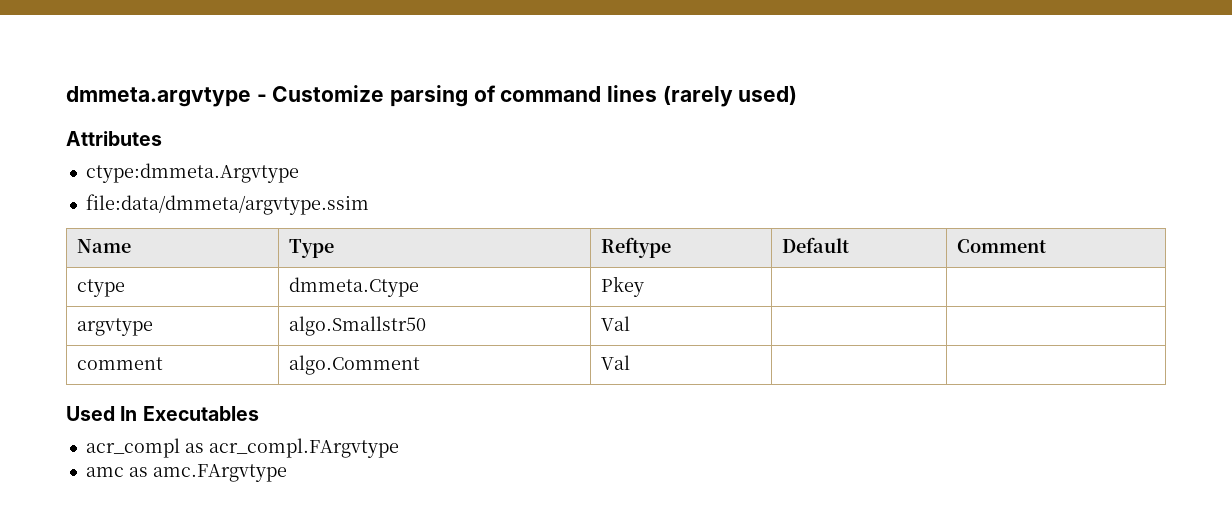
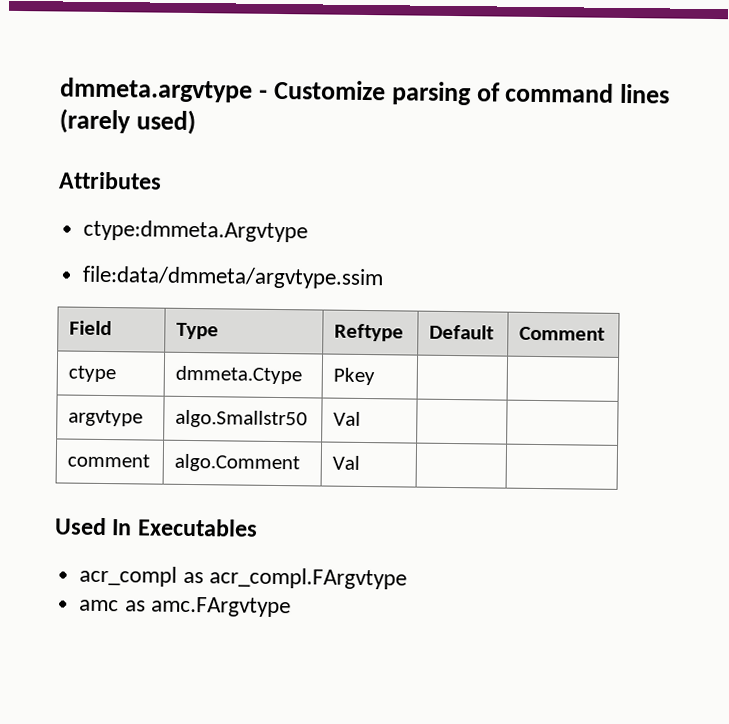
[76,239,131,253] Name -> [69,320,113,336] Field

